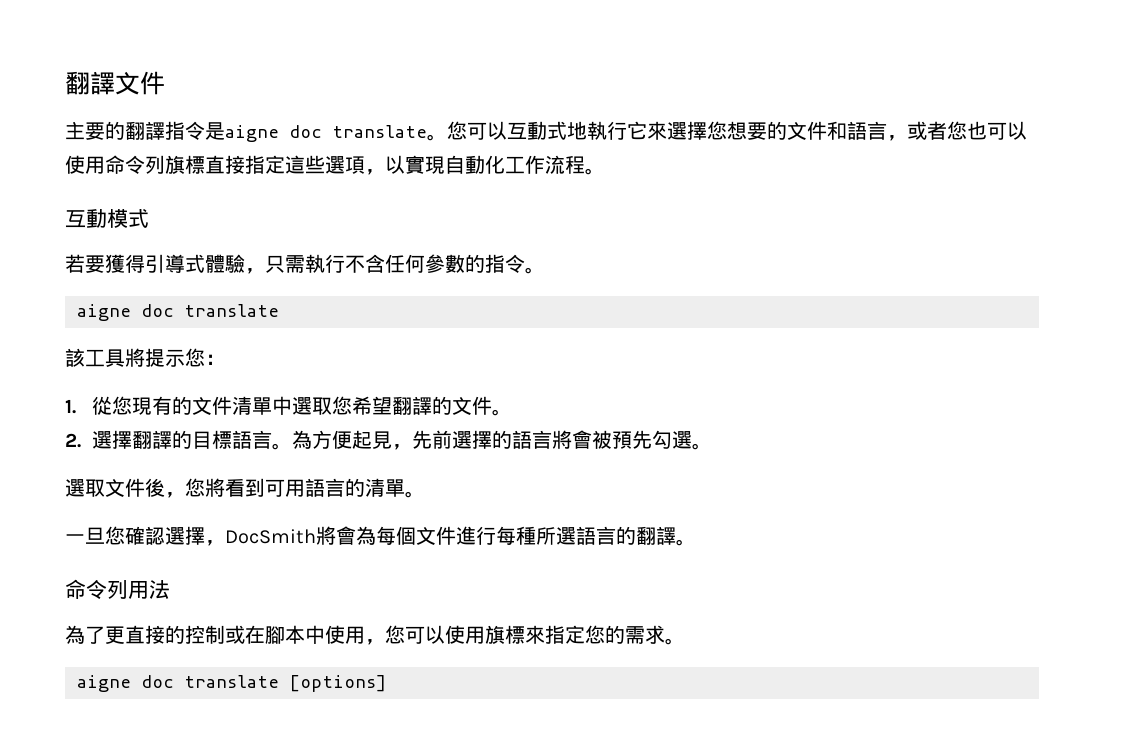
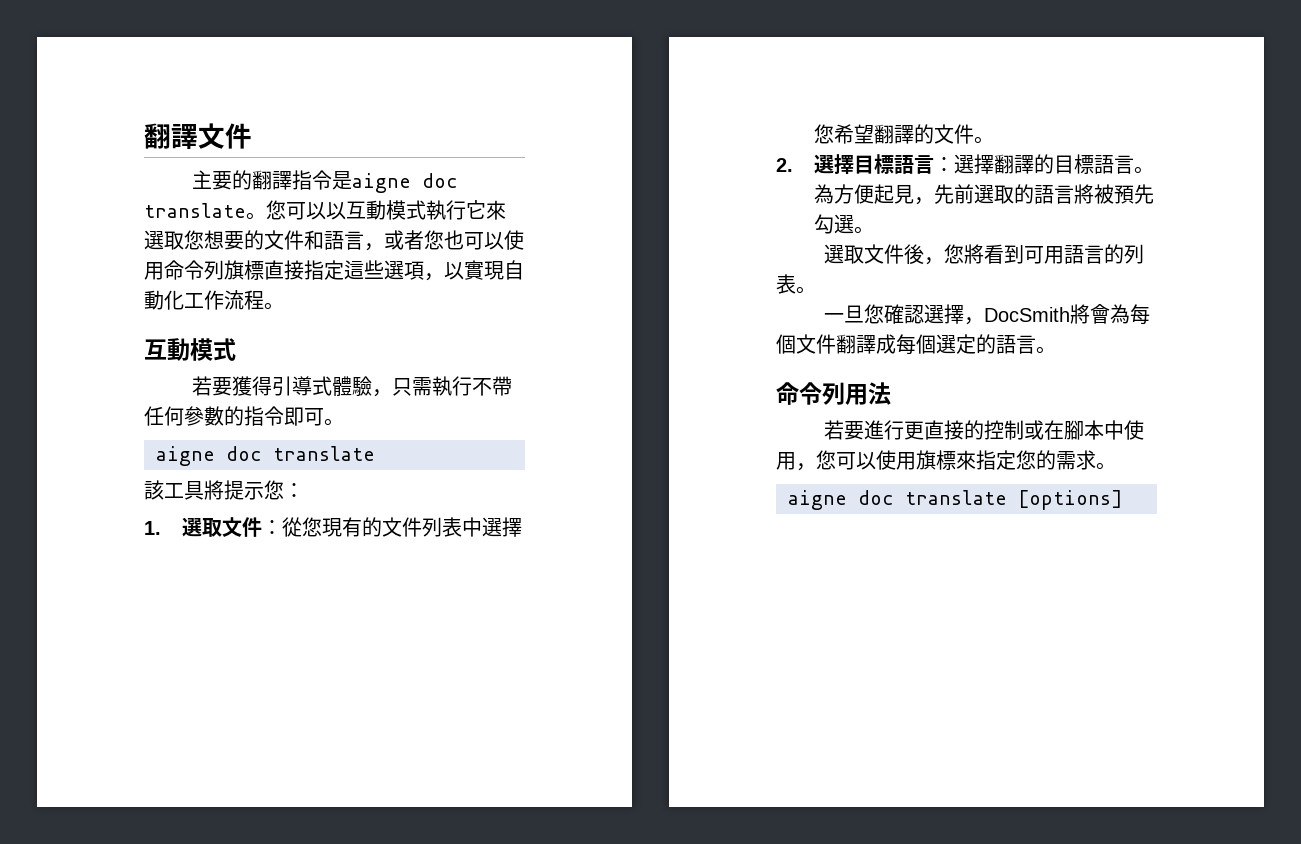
[507,121,587,140] 互動式地 -> [326,200,426,220] 以互動模式
[687,121,707,140] 擇 -> [164,231,184,250] 取
[365,254,385,273] 含 -> [491,376,512,396] 帶
(525, 263) none -> [284,407,324,426] 即可
(76, 406) none -> [182,517,283,537] 選取文件：
[231,396,332,415] 清單中選取 -> [422,517,523,537] 列表中選擇
(132, 439) none -> [854,154,995,174] 目標語言：選擇
[471,430,492,449] 擇 -> [994,185,1015,204] 取
[571,430,592,449] 會 -> (1095, 194) none
[365,478,405,497] 清單 -> [1123,244,1144,264] [776,274,796,294] 列表
[456,526,676,545] 進行每種所選語言的翻譯 -> [836,334,1036,355] 翻譯成每個選定的語言
[65,625,105,644] 為了 -> [823,420,904,440] 若要進行

